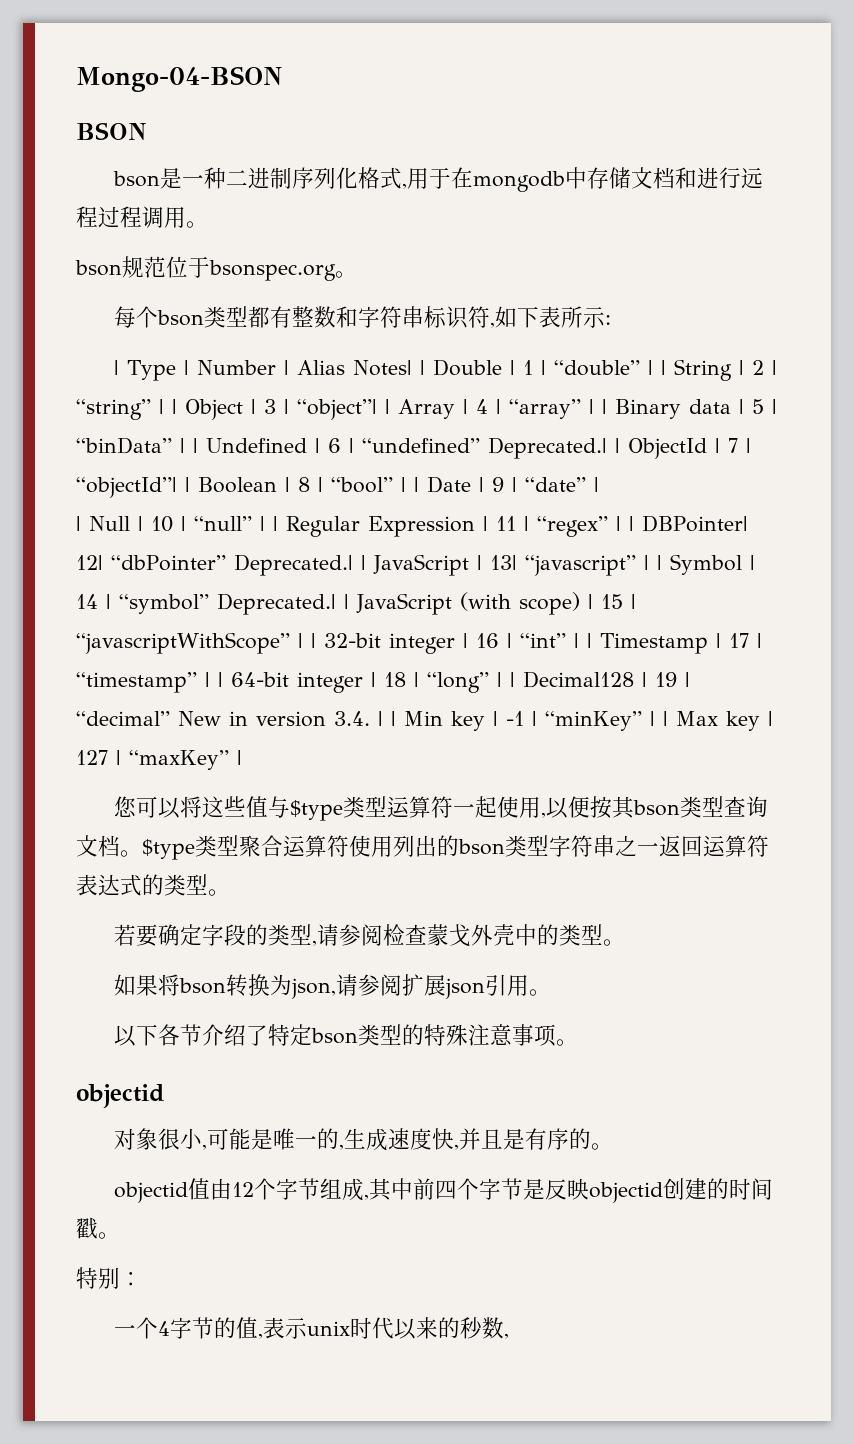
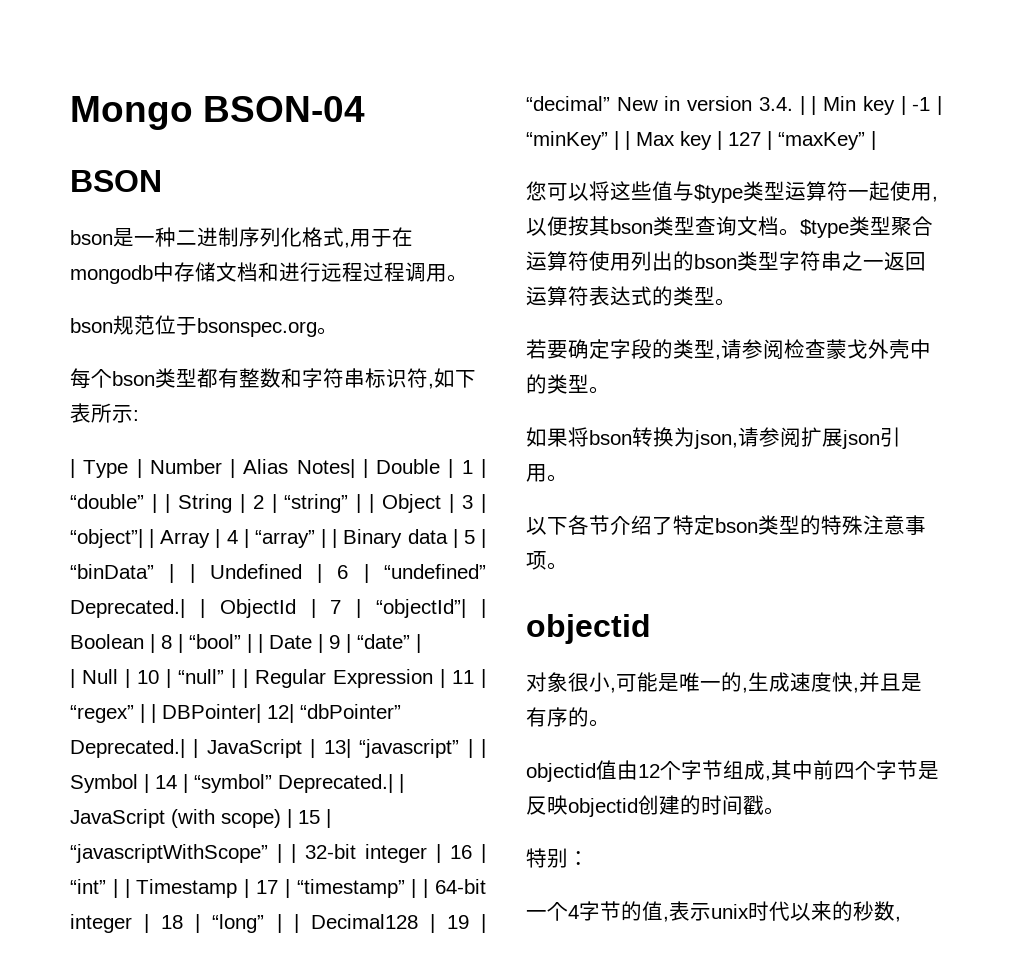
[76,66,282,92] Mongo-04-BSON -> [70,96,365,130] Mongo BSON-04

